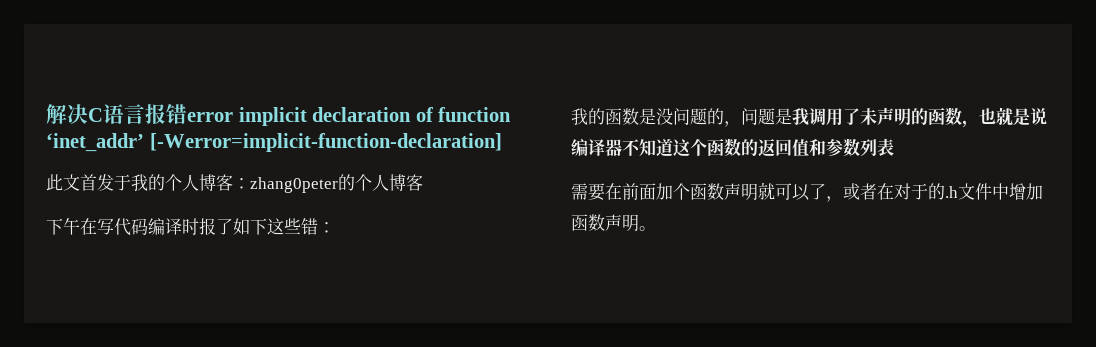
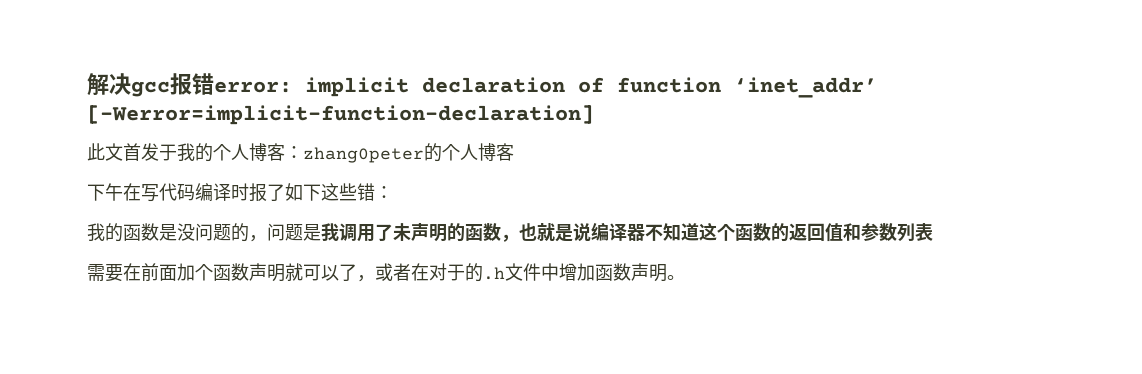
[88,104,233,124] C语言报错error -> [131,73,292,97] gcc报错error:

